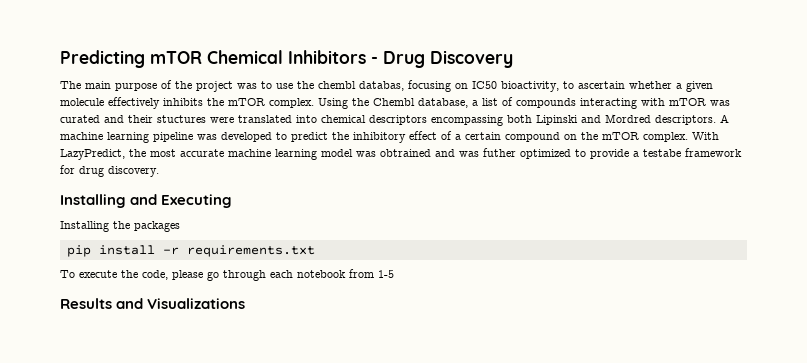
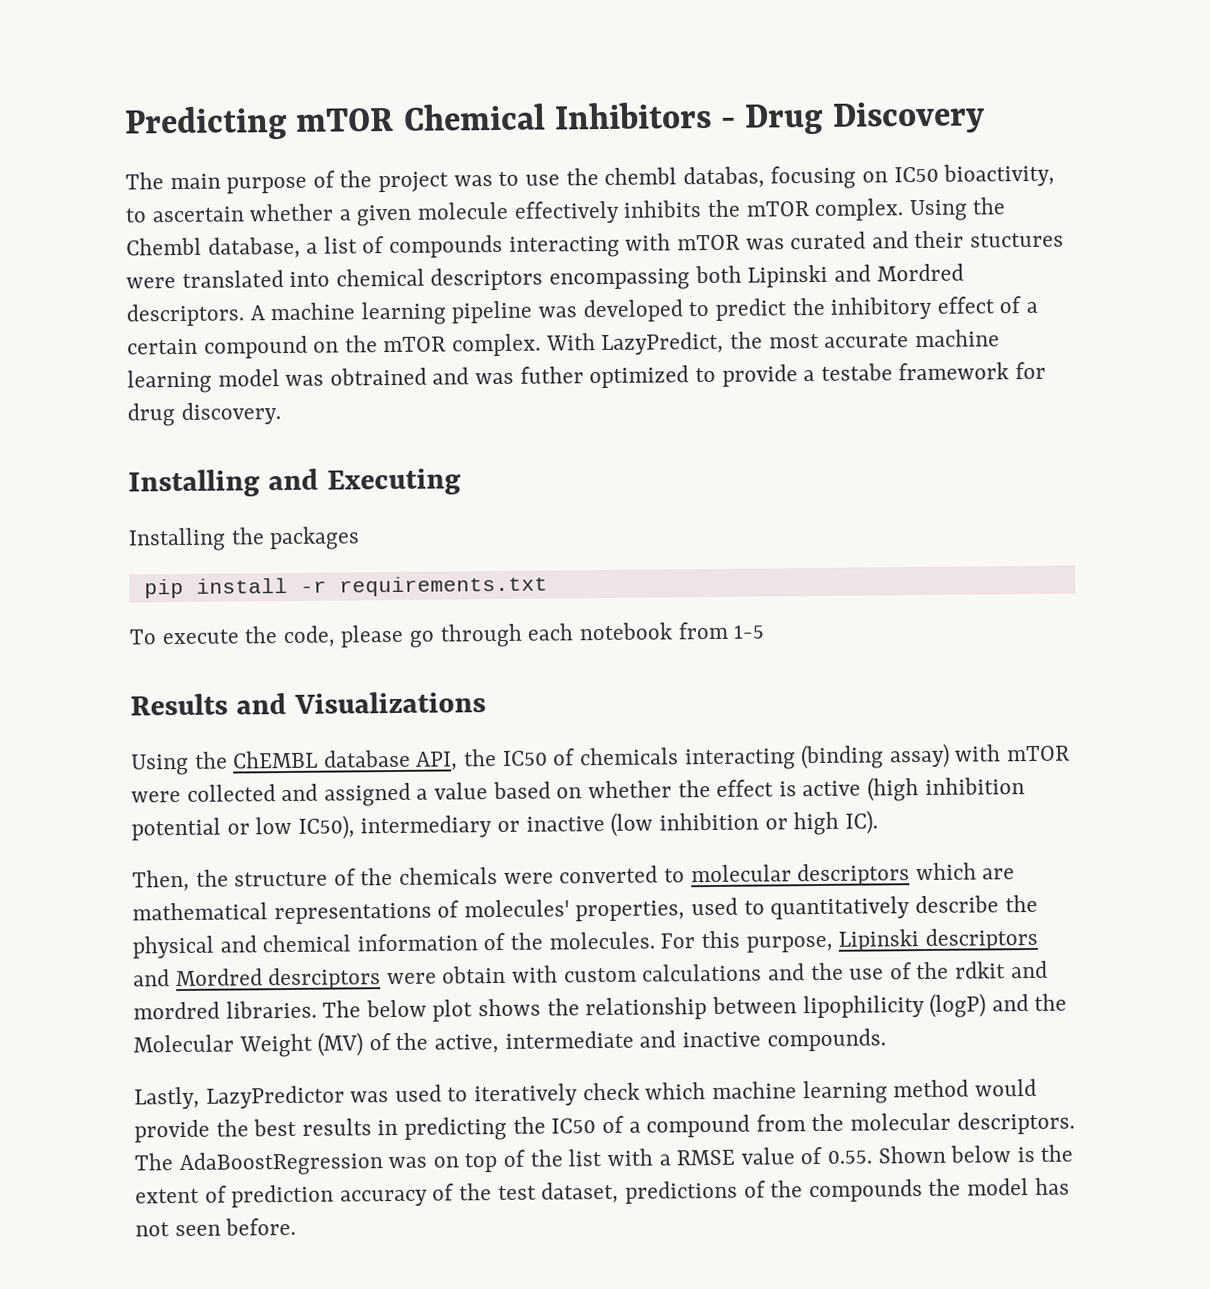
(246, 303) none -> [131,743,1070,776] [131,777,1025,807] [131,810,878,841] [132,862,1016,892] [132,894,1038,925] [132,927,1038,959] [133,960,1048,991] [133,993,1068,1022] [133,1028,886,1058] [134,1078,1037,1110] [134,1111,1075,1143] [134,1144,1074,1177] [135,1177,1070,1208] [135,1217,297,1237] // Using the ChEMBL database API, the IC50 of chemicals interacting (binding assay) with mTOR were collected and assigned a value based on whether the effect is active (high inhibition potential or low IC50), intermediary or inactive (low inhibition or high IC). // Then, the structure of the chemicals were converted to molecular descriptors which are mathematical representations of molecules' properties, used to quantitatively describe the physical and chemical information of the molecules. For this purpose, Lipinski descriptors and Mordred desrciptors were obtain with custom calculations and the use of the rdkit and mordred libraries. The below plot shows the relationship between lipophilicity (logP) and the Molecular Weight (MV) of the active, intermediate and inactive compounds. // Lastly, LazyPredictor was used to iteratively check which machine learning method would provide the best results in predicting the IC50 of a compound from the molecular descriptors. The AdaBoostRegression was on top of the list with a RMSE value of 0.55. Shown below is the extent of prediction accuracy of the test dataset, predictions of the compounds the model has not seen before.

